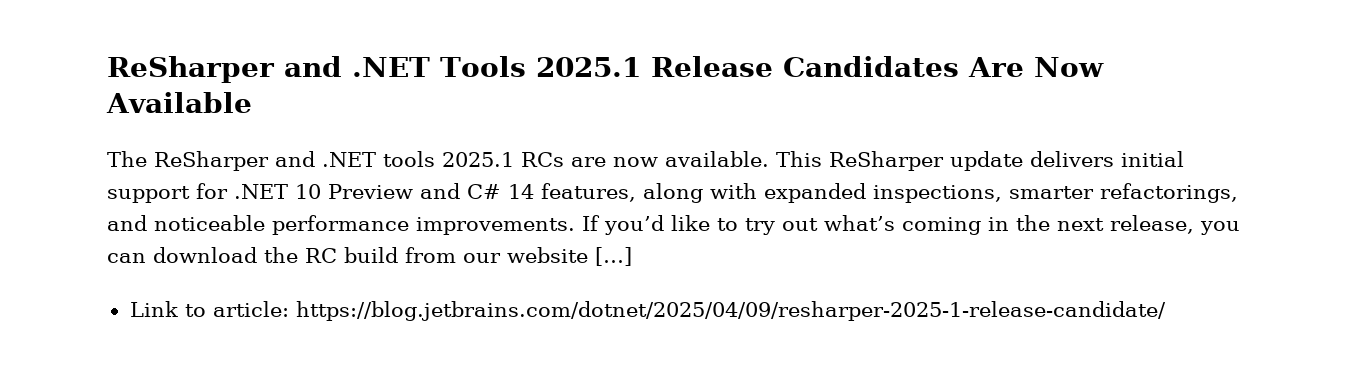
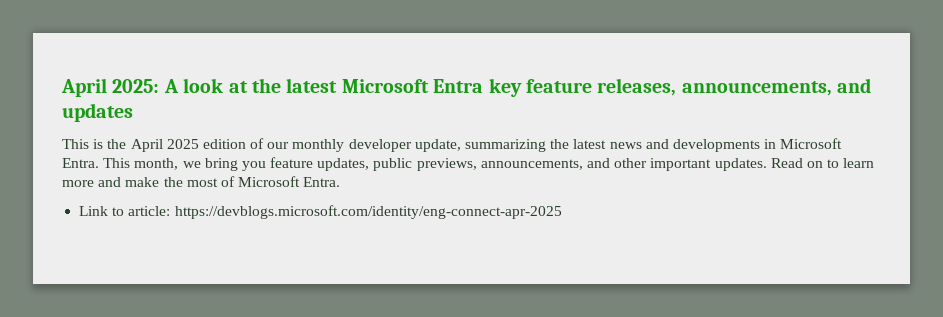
[107,56,1104,83] [106,92,252,113] [107,151,1184,171] [107,183,1238,203] [107,215,1240,235] [107,247,632,266] ReSharper and .NET Tools 2025.1 Release Candidates Are Now Available // The ReSharper and .NET tools 2025.1 RCs are now available. This ReSharper update delivers initial support for .NET 10 Preview and C# 14 features, along with expanded inspections, smarter refactorings, and noticeable performance improvements. If you’d like to try out what’s coming in the next release, you can download the RC build from our website […] -> [61,78,872,97] [62,103,133,122] [62,138,843,152] [62,157,875,171] [62,176,341,187] April 2025: A look at the latest Microsoft Entra key feature releases, announcements, and updates // This is the April 2025 edition of our monthly developer update, summarizing the latest news and developments in Microsoft Entra. This month, we bring you feature updates, public previews, announcements, and other important updates. Read on to learn more and make the most of Microsoft Entra.
[295,301,1166,321] https://blog.jetbrains.com/dotnet/2025/04/09/resharper-2025-1-release-candidate/ -> [174,205,562,219] https://devblogs.microsoft.com/identity/eng-connect-apr-2025

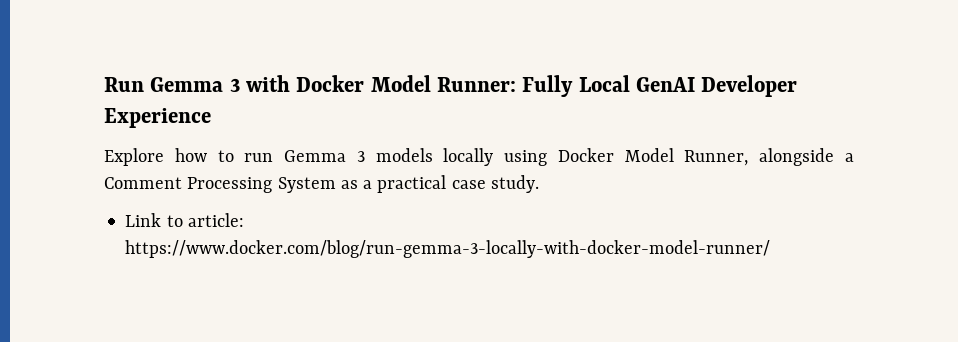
[61,78,872,97] [62,103,133,122] [62,138,843,152] [62,157,875,171] [62,176,341,187] April 2025: A look at the latest Microsoft Entra key feature releases, announcements, and updates // This is the April 2025 edition of our monthly developer update, summarizing the latest news and developments in Microsoft Entra. This month, we bring you feature updates, public previews, announcements, and other important updates. Read on to learn more and make the most of Microsoft Entra. -> [104,75,798,97] [104,108,211,128] [104,148,854,166] [104,175,539,193] Run Gemma 3 with Docker Model Runner: Fully Local GenAI Developer Experience // Explore how to run Gemma 3 models locally using Docker Model Runner, alongside a Comment Processing System as a practical case study.
[174,205,562,219] https://devblogs.microsoft.com/identity/eng-connect-apr-2025 -> [125,240,771,258] https://www.docker.com/blog/run-gemma-3-locally-with-docker-model-runner/

